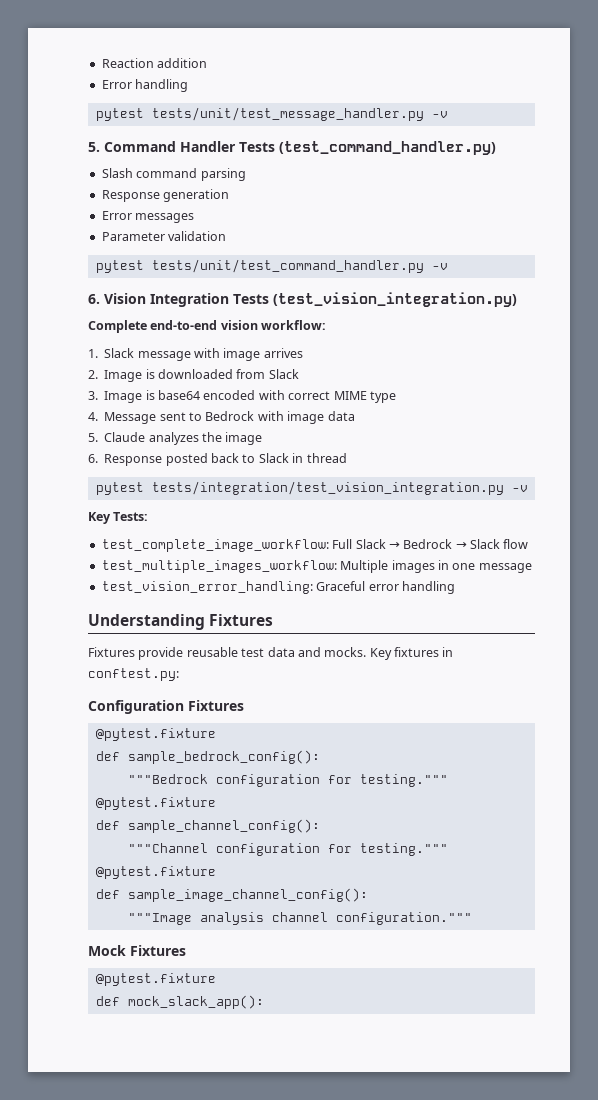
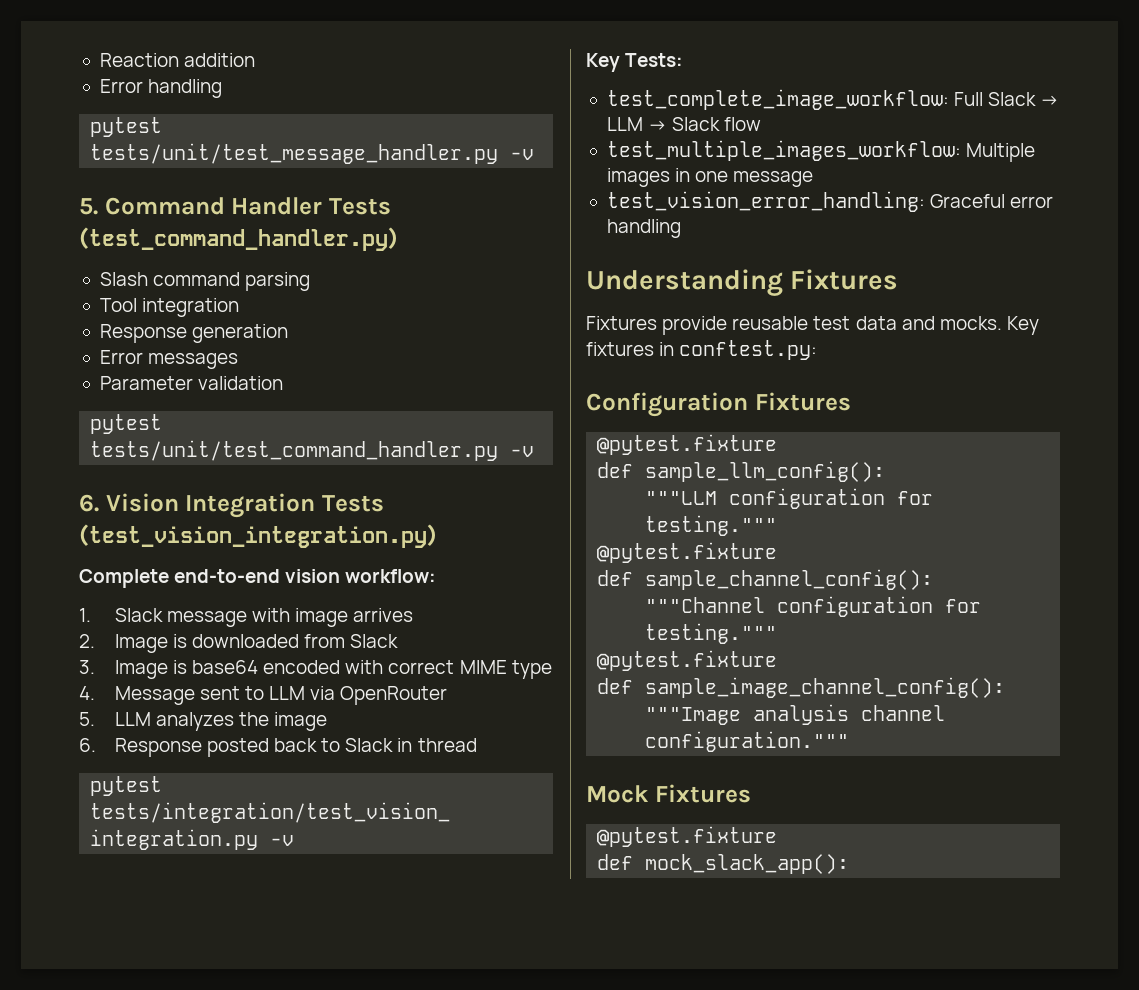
(246, 174) none -> [99,298,240,317] // Tool integration
[205,411,355,424] [88,432,146,442] Bedrock with image data // 5. Claude -> [269,686,448,705] [79,712,151,726] LLM via OpenRouter // 5. LLM
[403,539,453,549] Bedrock -> [606,117,643,131] LLM
[127,750,320,764] [127,774,208,784] sample_bedrock_config(): // """Bedrock -> [645,461,886,482] [645,491,718,505] sample_llm_config(): // """LLM

